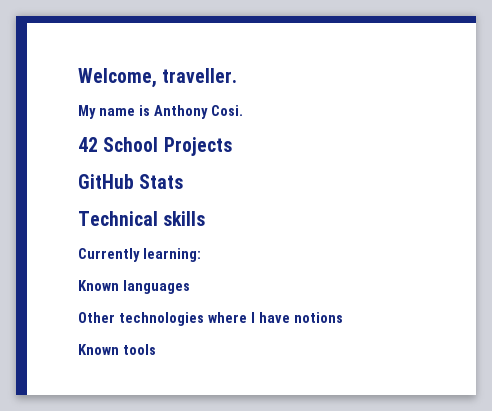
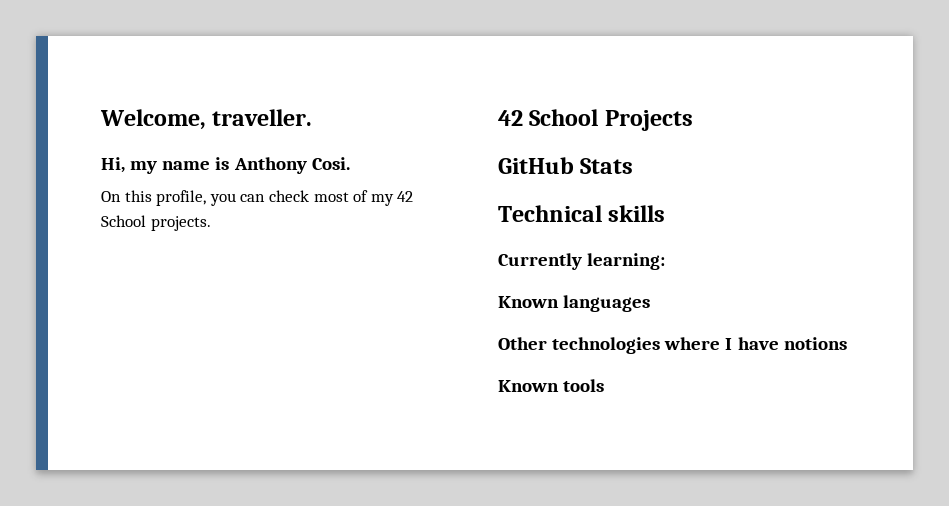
[78,105,96,119] My -> [101,157,158,174] Hi, my
(243, 110) none -> [101,190,414,206] [101,215,211,231] // On this profile, you can check most of my 42 School projects.

